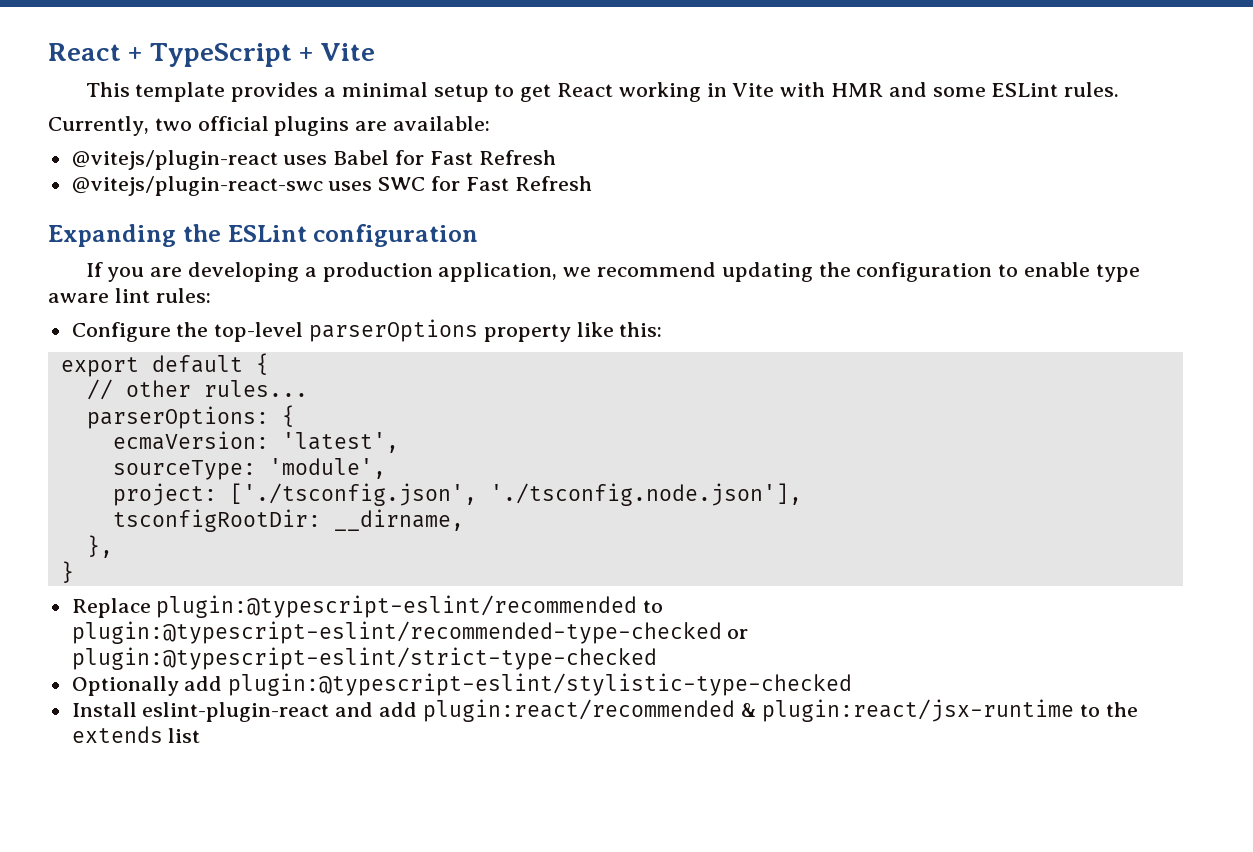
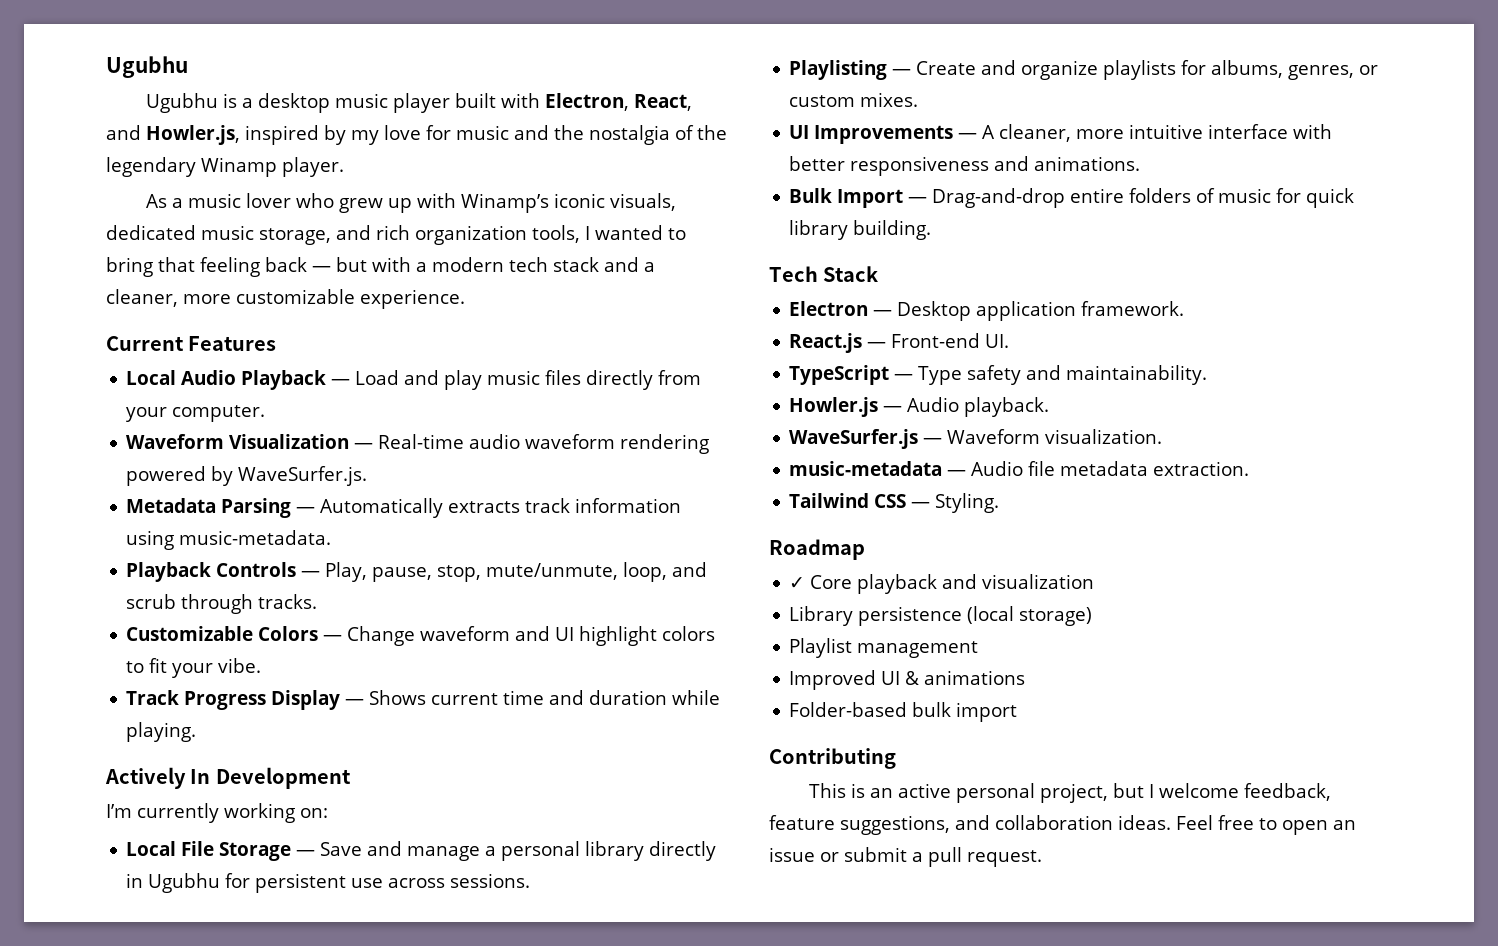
[48,43,376,67] [85,82,1120,102] [48,116,491,136] [71,150,556,170] [71,176,592,196] [48,224,479,247] [85,262,1140,282] [48,288,211,303] [71,319,663,342] [60,353,269,377] [86,379,308,400] [86,405,295,429] [112,431,399,453] [112,458,386,480] [112,483,802,506] [112,509,464,532] [86,535,113,558] [60,561,74,583] [71,595,664,618] [71,621,749,644] [71,647,657,670] [71,673,853,696] [71,699,1139,722] [71,726,201,743] React + TypeScript + Vite // This template provides a minimal setup to get React working in Vite with HMR and some ESLint rules. // Currently, two official plugins are available: // @vitejs/plugin-react uses Babel for Fast Refresh // @vitejs/plugin-react-swc uses SWC for Fast Refresh // Expanding the ESLint configuration // If you are developing a production application, we recommend updating the configuration to enable type aware lint rules: // Configure the top-level parserOptions property like this: // export default { // // other rules... // parserOptions: { // ecmaVersion: 'latest', // sourceType: 'module', // project: ['./tsconfig.json', './tsconfig.node.json'], // tsconfigRootDir: __dirname, // }, // } // Replace plugin:@typescript-eslint/recommended to plugin:@typescript-eslint/recommended-type-checked or plugin:@typescript-eslint/strict-type-checked // Optionally add plugin:@typescript-eslint/stylistic-type-checked // Install eslint-plugin-react and add plugin:react/recommended & plugin:react/jsx-runtime to the extends list -> [106,56,188,78] [145,93,692,113] [106,125,727,145] [106,157,344,177] [145,193,676,213] [106,225,686,245] [106,257,655,277] [106,289,465,309] [106,336,277,351] [126,370,702,390] [126,405,266,422] [126,434,710,454] [126,466,368,486] [126,498,682,518] [126,530,332,550] [126,562,708,582] [126,594,318,614] [126,626,716,646] [126,658,262,678] [126,690,721,710] [126,722,197,742] [105,767,351,789] [106,803,328,823] [126,841,717,861] [126,873,531,893] [789,60,1379,80] [789,92,919,107] [789,124,1333,144] [789,156,1141,176] [789,188,1355,208] [789,220,932,240] [769,266,879,282] [789,301,1185,321] [789,333,1010,353] [789,365,1208,385] [789,397,1050,417] [789,429,1163,449] [789,461,1250,476] [789,493,1000,513] [769,539,865,560] [789,574,1095,594] [789,606,1093,626] [789,638,979,658] [789,670,1026,690] [789,702,1018,722] [769,748,896,769] [808,783,1331,803] [769,815,1356,835] [769,847,1042,867] Ugubhu // Ugubhu is a desktop music player built with Electron, React, and Howler.js, inspired by my love for music and the nostalgia of the legendary Winamp player. // As a music lover who grew up with Winamp’s iconic visuals, dedicated music storage, and rich organization tools, I wanted to bring that feeling back — but with a modern tech stack and a cleaner, more customizable experience. // Current Features // Local Audio Playback — Load and play music files directly from your computer. // Waveform Visualization — Real-time audio waveform rendering powered by WaveSurfer.js. // Metadata Parsing — Automatically extracts track information using music-metadata. // Playback Controls — Play, pause, stop, mute/unmute, loop, and scrub through tracks. // Customizable Colors — Change waveform and UI highlight colors to fit your vibe. // Track Progress Display — Shows current time and duration while playing. // Actively In Development // I’m currently working on: // Local File Storage — Save and manage a personal library directly in Ugubhu for persistent use across sessions. // Playlisting — Create and organize playlists for albums, genres, or custom mixes. // UI Improvements — A cleaner, more intuitive interface with better responsiveness and animations. // Bulk Import — Drag-and-drop entire folders of music for quick library building. // Tech Stack // Electron — Desktop application framework. // React.js — Front-end UI. // TypeScript — Type safety and maintainability. // Howler.js — Audio playback. // WaveSurfer.js — Waveform visualization. // music-metadata — Audio file metadata extraction. // Tailwind CSS — Styling. // Roadmap // ✓ Core playback and visualization // Library persistence (local storage) // Playlist management // Improved UI & animations // Folder-based bulk import // Contributing // This is an active personal project, but I welcome feedback, feature suggestions, and collaboration ideas. Feel free to open an issue or submit a pull request.

